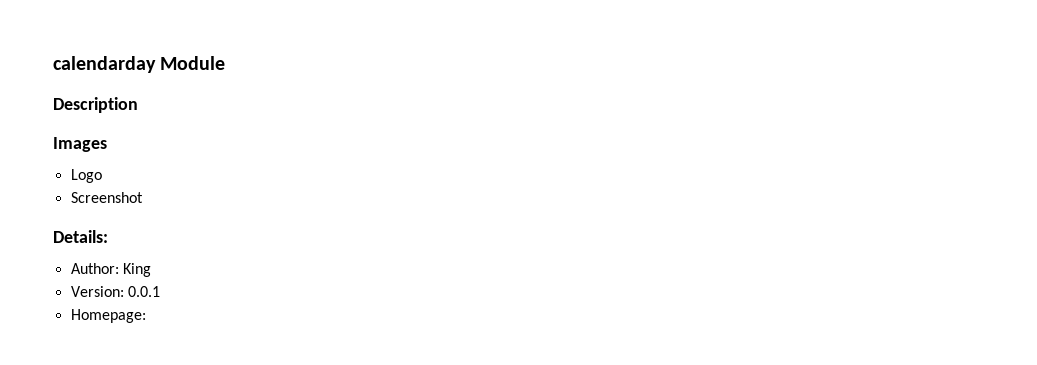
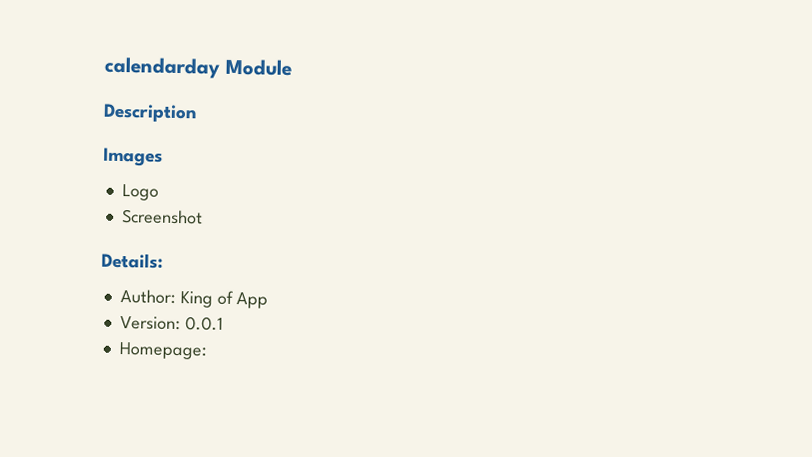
(151, 270) none -> [216,290,269,309] of App

